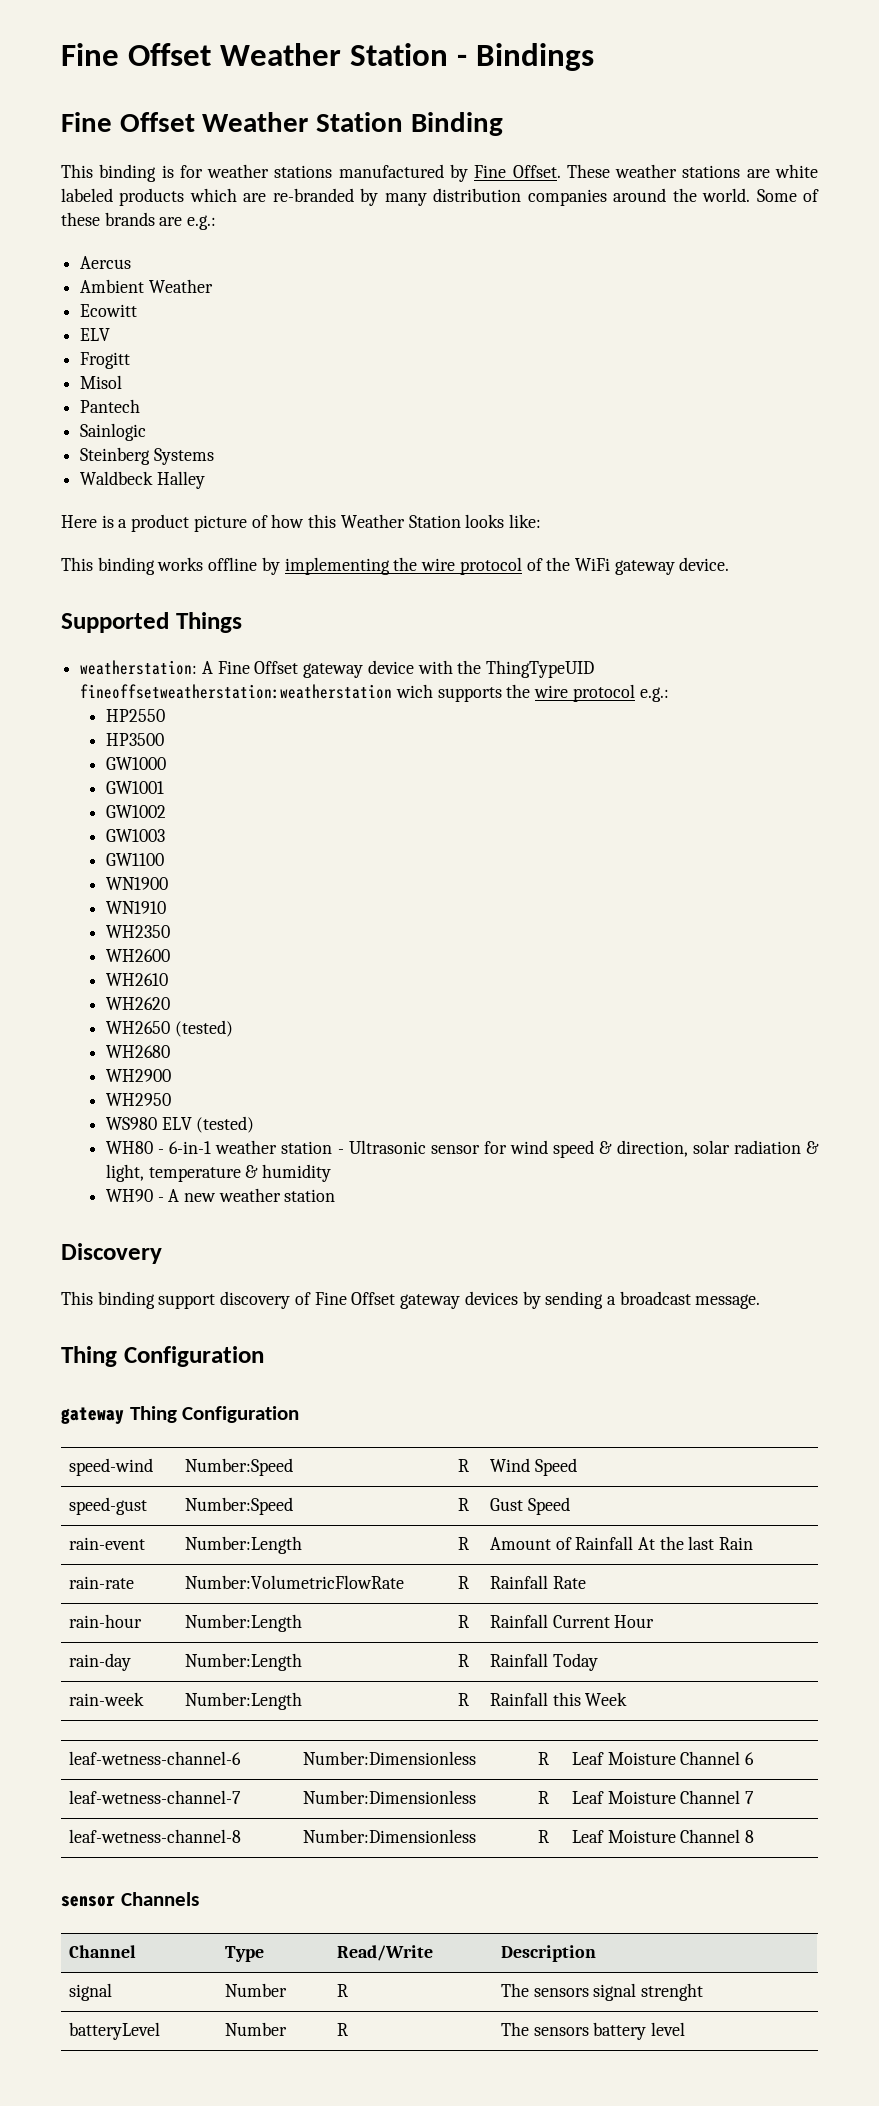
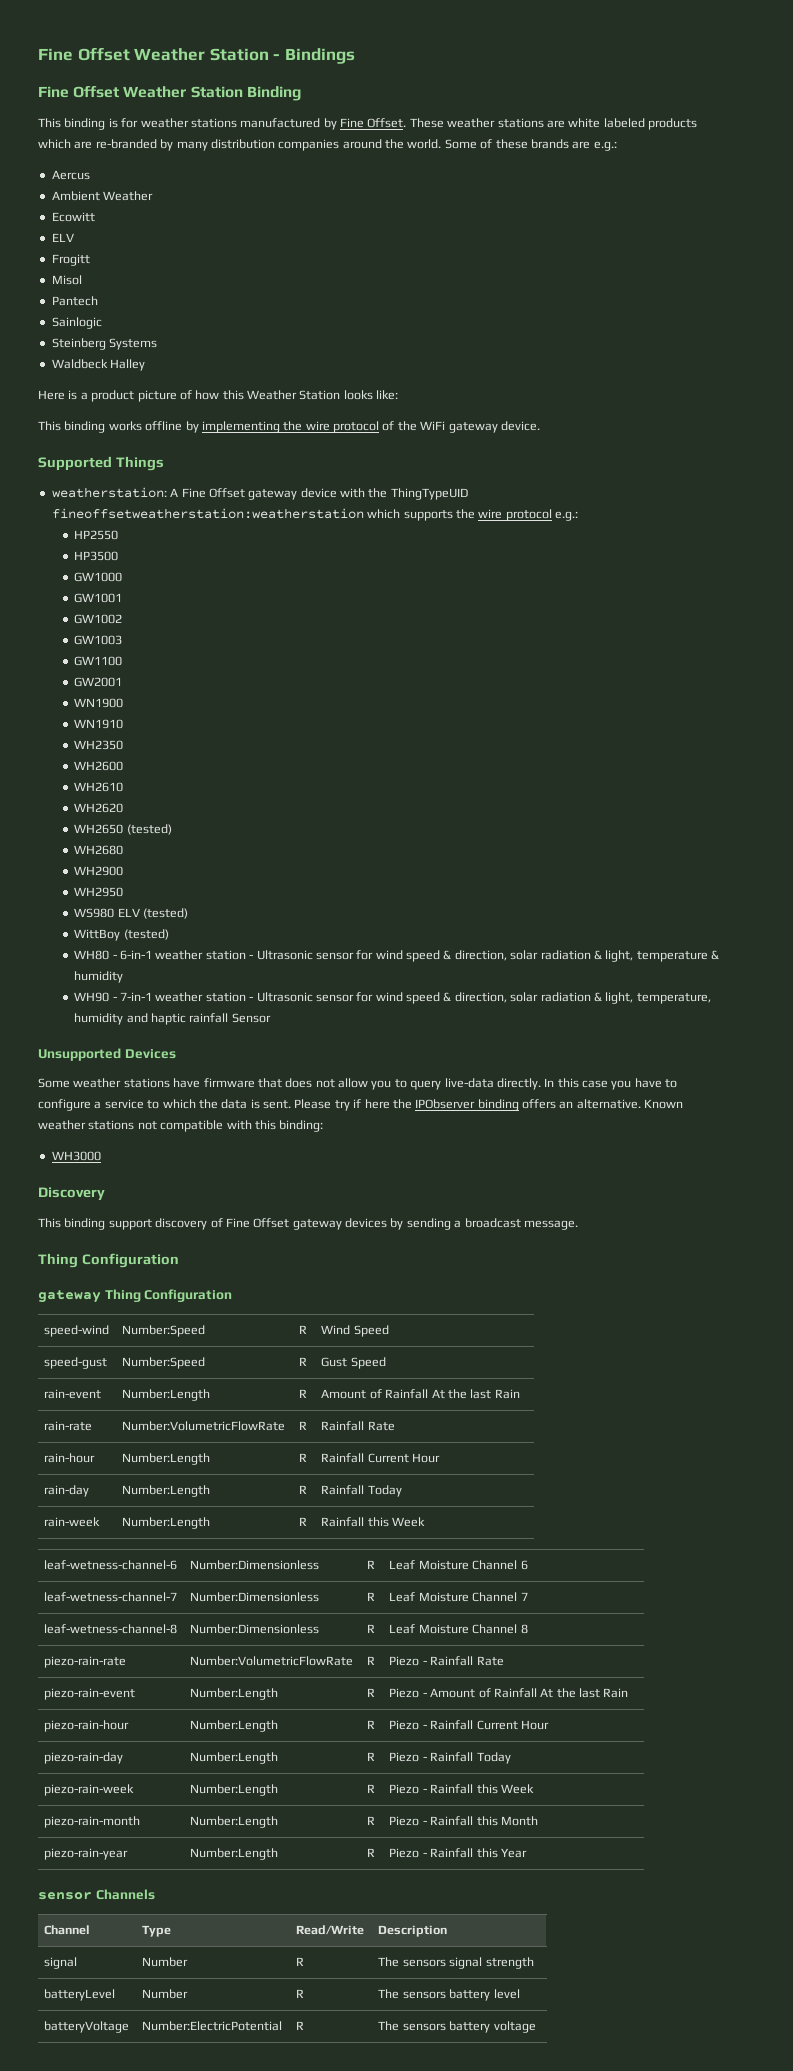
[395,684,433,698] wich -> [367,509,401,519] which
(164, 859) none -> [74,677,123,687] // GW2001
(255, 1124) none -> [74,929,169,941] // WittBoy (tested)
[168,1188,336,1202] A new weather station -> [120,992,711,1004] [74,1013,271,1025] [38,1048,176,1061] [38,1078,678,1090] [38,1099,684,1111] [38,1120,324,1132] [51,1151,101,1161] 7-in-1 weather station - Ultrasonic sensor for wind speed & direction, solar radiation & light, temperature, humidity and haptic rainfall Sensor // Unsupported Devices // Some weather stations have firmware that does not allow you to query live-data directly. In this case you have to configure a service to which the data is sent. Please try if here the IPObserver binding offers an alternative. Known weather stations not compatible with this binding: // WH3000
(754, 1836) none -> [44,1656,127,1668] [190,1656,354,1666] [367,1656,376,1665] [389,1656,504,1666] [44,1688,136,1700] [190,1688,279,1700] [367,1688,376,1697] [389,1688,629,1698] [44,1720,130,1732] [190,1720,279,1732] [367,1720,376,1729] [389,1720,549,1730] [44,1752,124,1764] [190,1752,279,1764] [367,1752,376,1761] [389,1752,511,1764] [44,1784,135,1796] [190,1784,279,1796] [367,1784,376,1793] [389,1784,534,1794] [44,1816,141,1828] [190,1816,279,1828] [367,1816,376,1825] [389,1816,538,1826] [44,1848,129,1860] [190,1848,279,1860] [367,1848,376,1857] [389,1848,527,1858] // piezo-rain-rate | Number:VolumetricFlowRate | R | Piezo - Rainfall Rate // piezo-rain-event | Number:Length | R | Piezo - Amount of Rainfall At the last Rain // piezo-rain-hour | Number:Length | R | Piezo - Rainfall Current Hour // piezo-rain-day | Number:Length | R | Piezo - Rainfall Today // piezo-rain-week | Number:Length | R | Piezo - Rainfall this Week // piezo-rain-month | Number:Length | R | Piezo - Rainfall this Month // piezo-rain-year | Number:Length | R | Piezo - Rainfall this Year
[640,1983,703,2001] strenght -> [485,1957,534,1969] strength
(685, 2029) none -> [44,2021,130,2033] [142,2021,283,2031] [296,2021,305,2030] [378,2021,536,2033] // batteryVoltage | Number:ElectricPotential | R | The sensors battery voltage

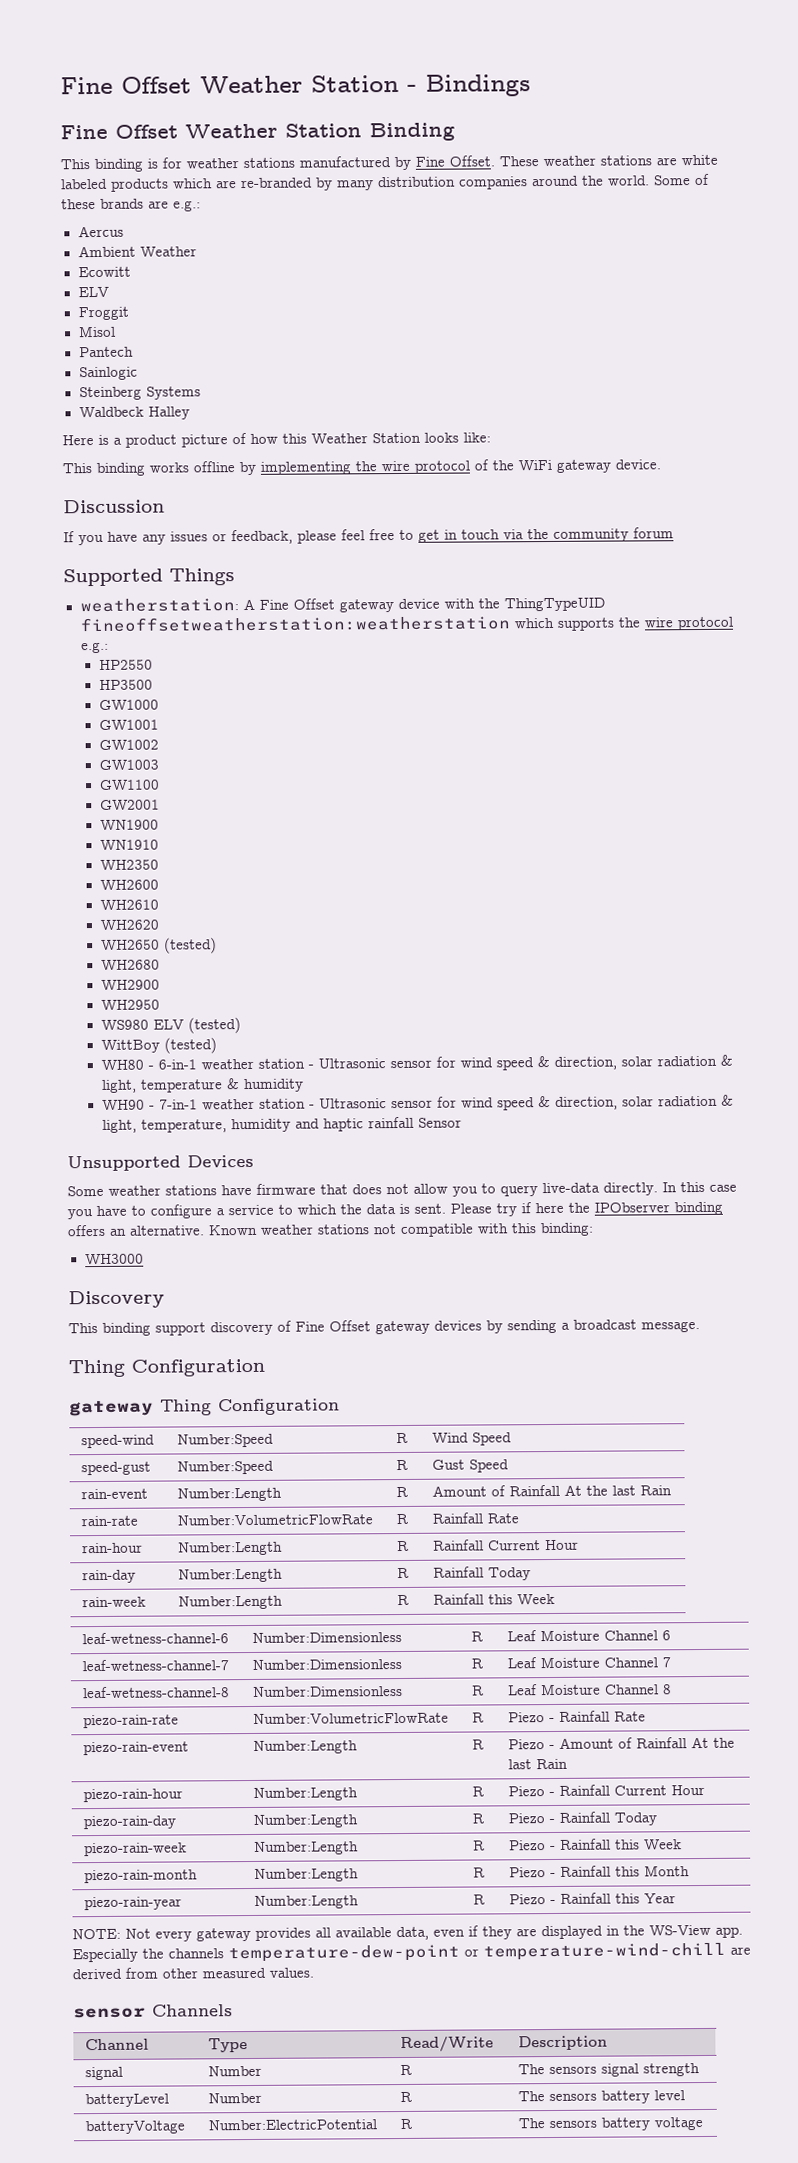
[51,254,90,266] Frogitt -> [77,306,129,321] Froggit
(540, 426) none -> [63,499,165,514] [63,527,674,546] // Discussion // If you have any issues or feedback, please feel free to get in touch via the community forum
(527, 1853) none -> [72,1924,743,1942] [72,1942,751,1963] [72,1967,314,1980] // NOTE: Not every gateway provides all available data, even if they are displayed in the WS-View app. Especially the channels temperature-dew-point or temperature-wind-chill are derived from other measured values.

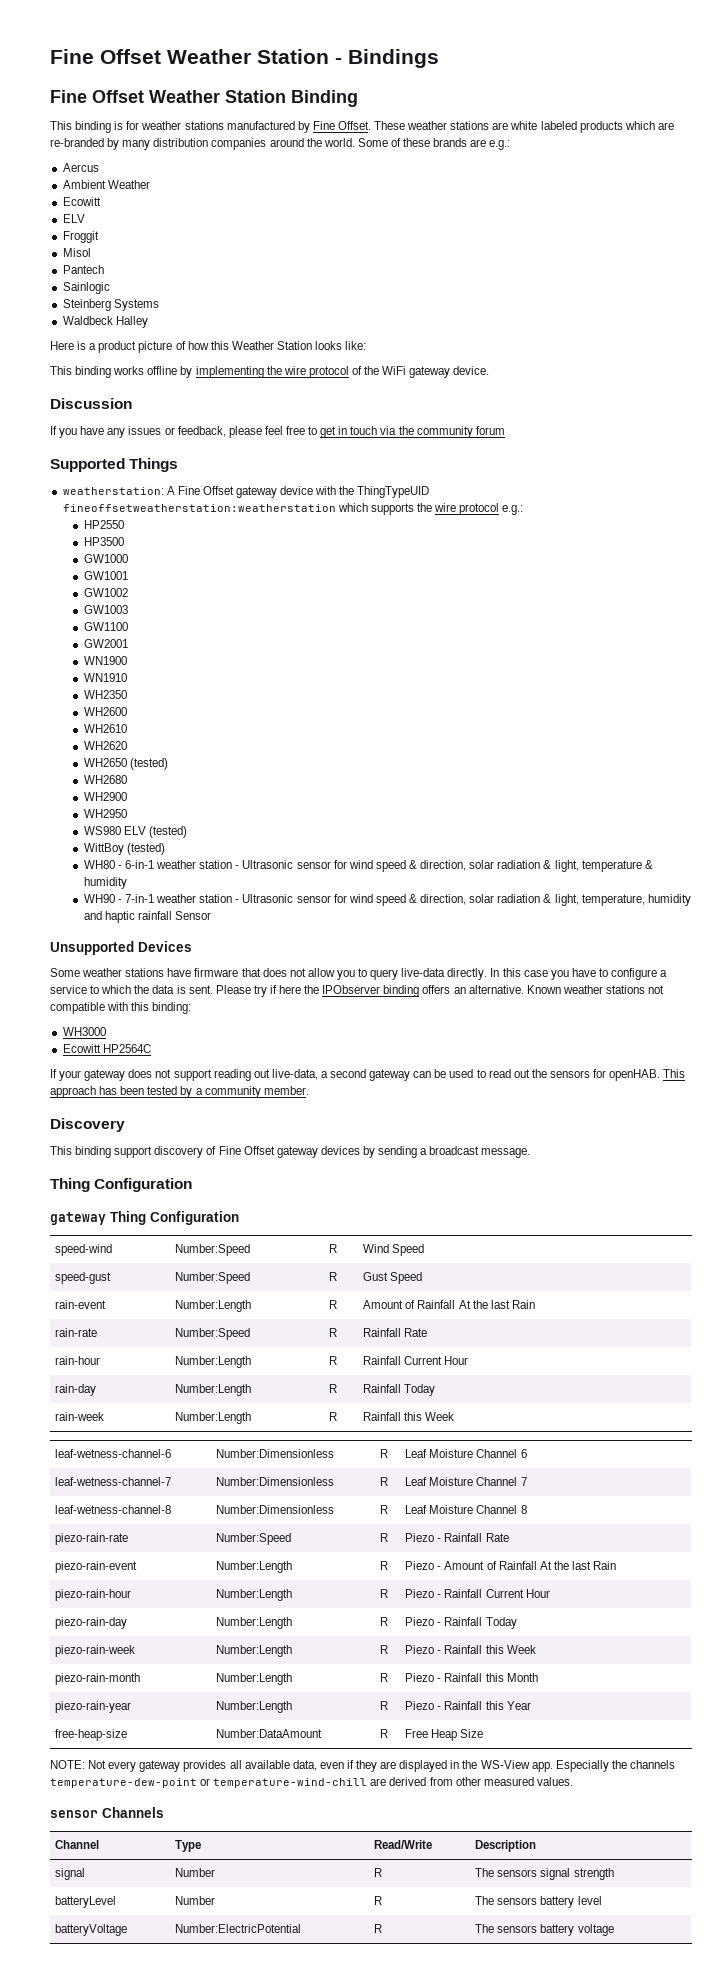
(144, 1259) none -> [62,1044,151,1053] [50,1069,686,1081] [50,1086,309,1098] // Ecowitt HP2564C // If your gateway does not support reading out live-data, a second gateway can be used to read out the sensors for openHAB. This approach has been tested by a community member.
[176,1514,373,1526] Number:VolumetricFlowRate -> [175,1328,251,1340] Number:Speed
[252,1712,449,1724] Number:VolumetricFlowRate -> [216,1533,292,1545] Number:Speed
(676, 1898) none -> [55,1729,128,1741] [216,1729,323,1738] [380,1729,389,1738] [405,1729,484,1741] // free-heap-size | Number:DataAmount | R | Free Heap Size

